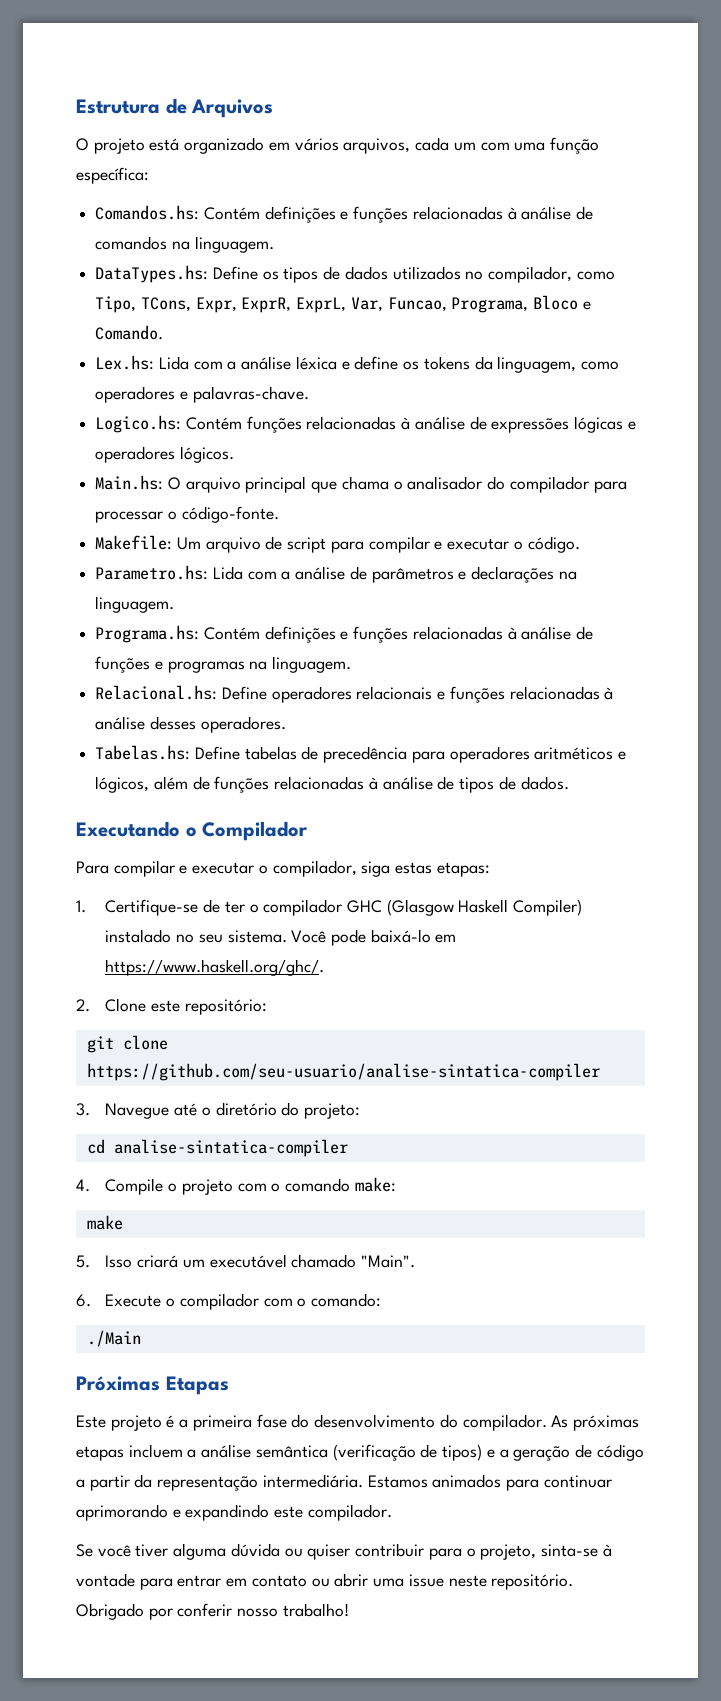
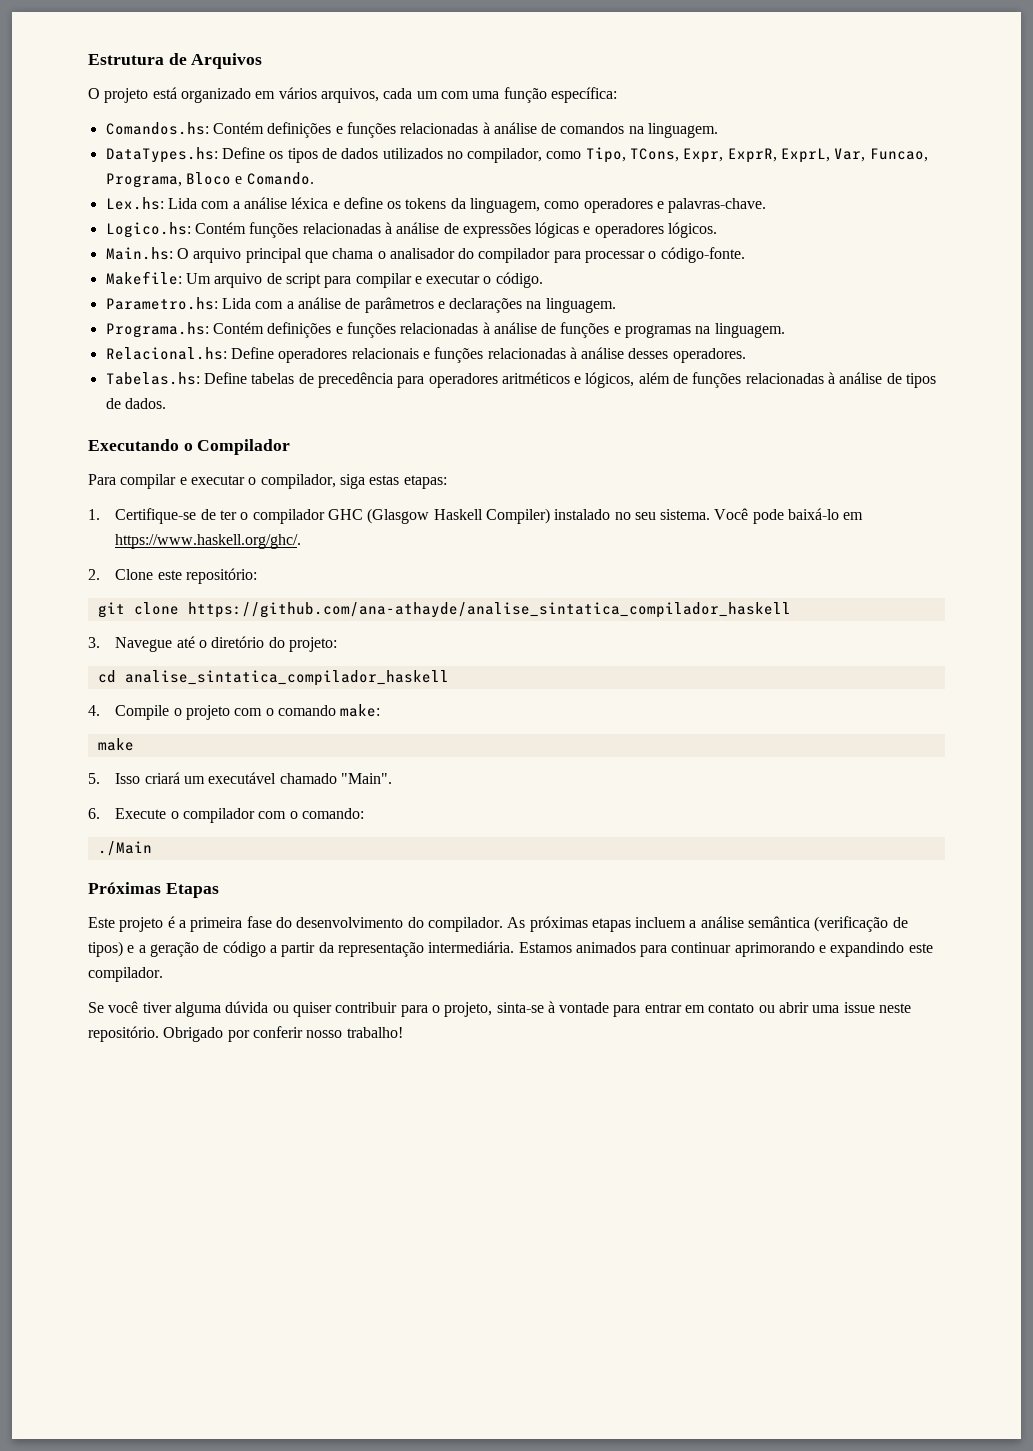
[86,1063,600,1081] https://github.com/seu-usuario/analise-sintatica-compiler -> [187,602,791,618] https://github.com/ana-athayde/analise_sintatica_compilador_haskell
[113,1139,348,1157] analise-sintatica-compiler -> [124,670,449,686] analise_sintatica_compilador_haskell

